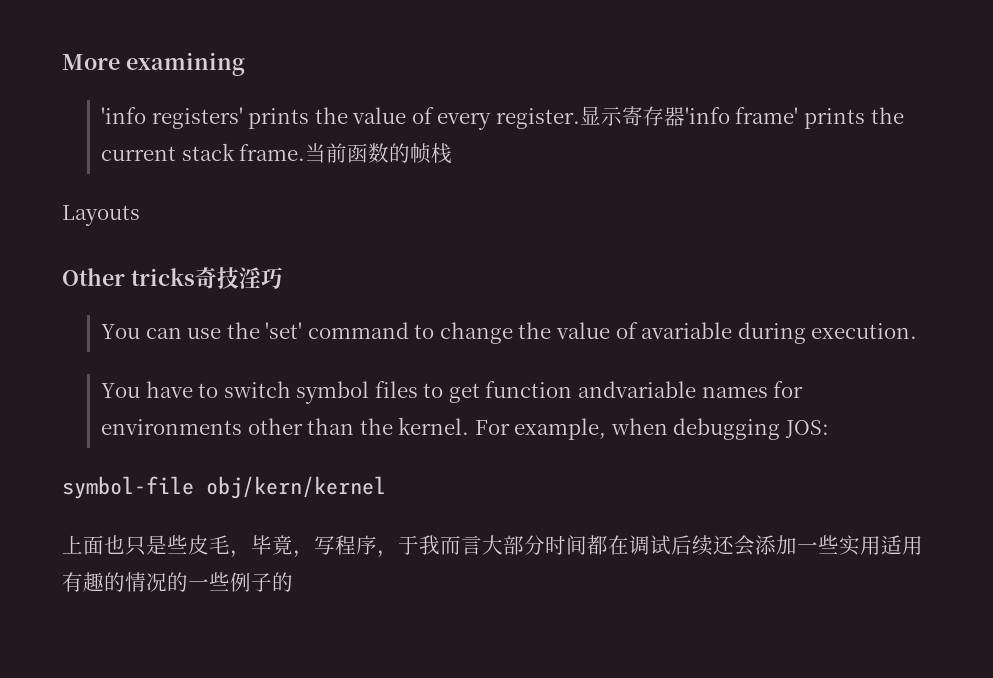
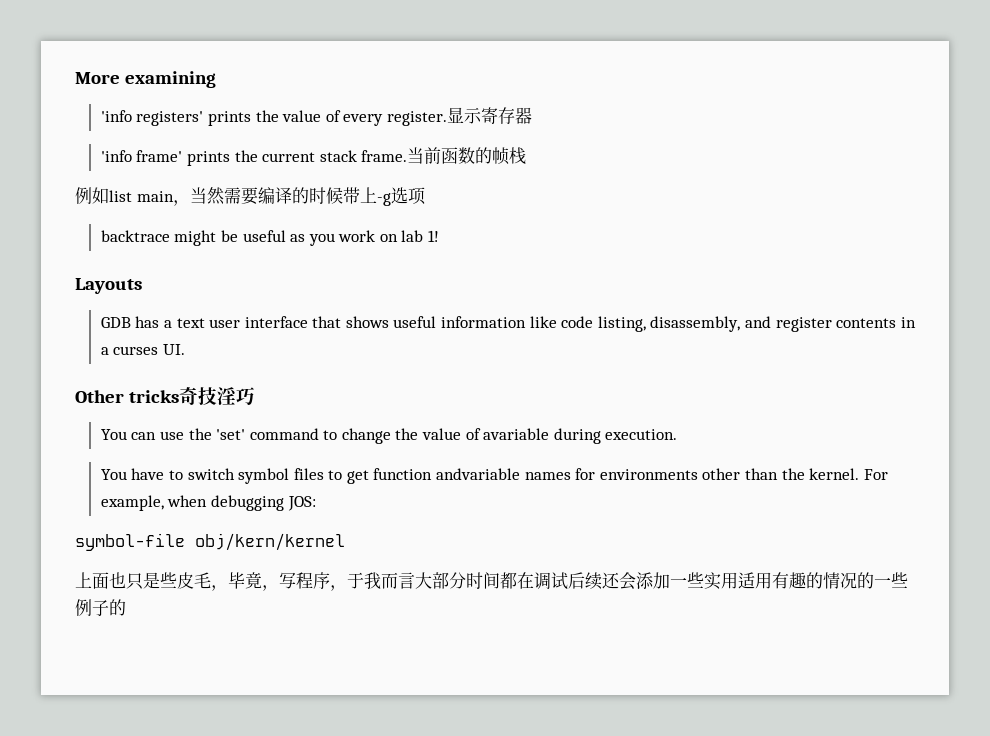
(685, 116) none -> (532, 115) //
[62,205,140,226] Layouts -> [75,187,426,206] [100,230,440,246] [75,278,142,294] [100,316,916,332] [100,344,185,355] 例如list main，当然需要编译的时候带上-g选项 // backtrace might be useful as you work on lab 1! // Layouts // GDB has a text user interface that shows useful information like code listing, disassembly, and register contents in a curses UI.

